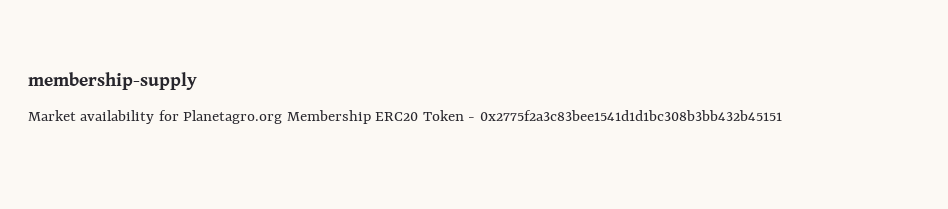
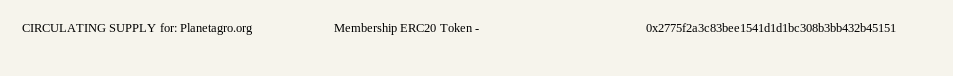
[28,72,197,90] [28,110,179,124] membership-supply // Market availability for -> [22,23,177,32] CIRCULATING SUPPLY for:

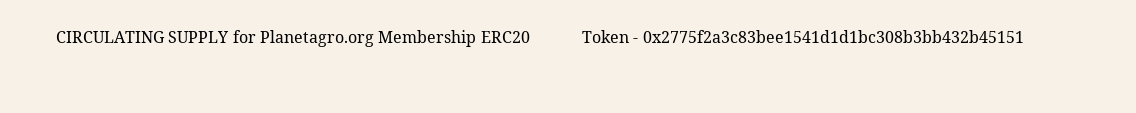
[159,23,177,32] for: -> [232,30,256,43] for

